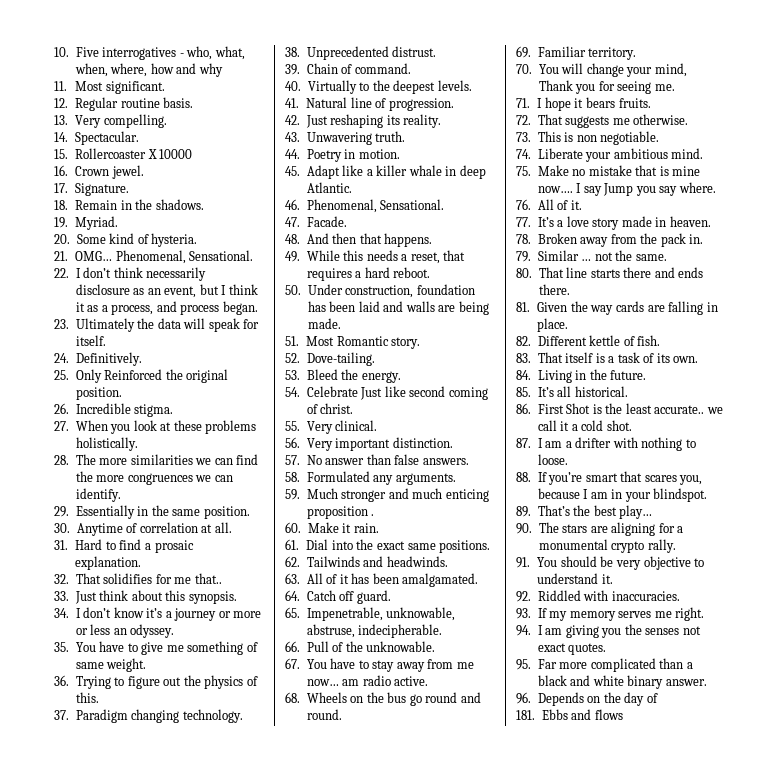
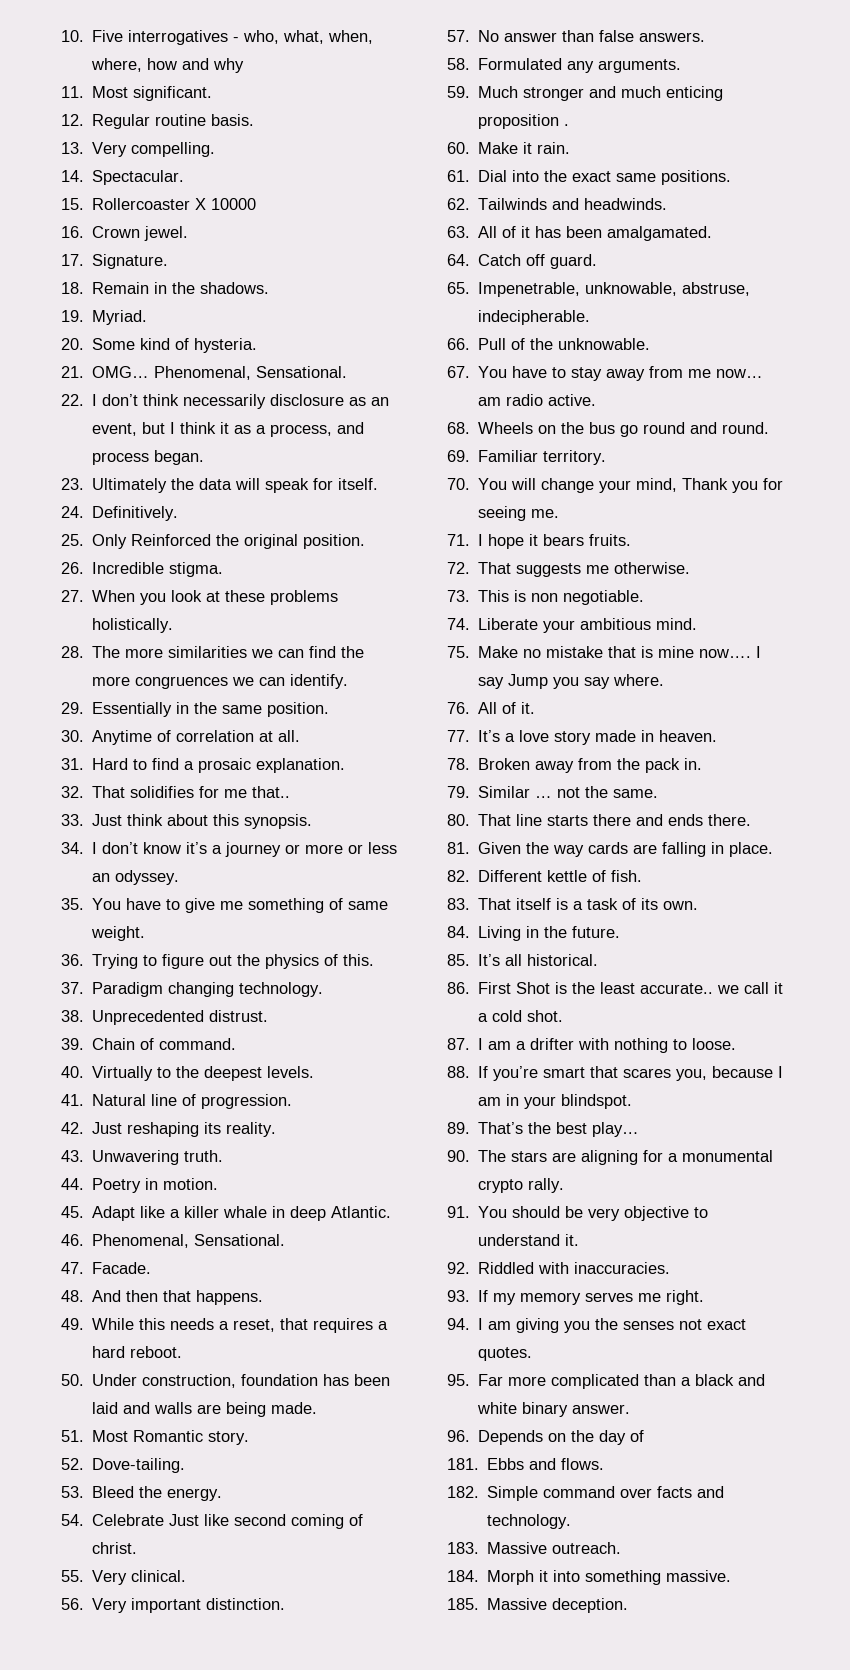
[594,709,623,720] flows -> [561,1458,605,1470] [447,1486,725,1501] [487,1514,572,1529] [447,1542,622,1554] [447,1570,732,1585] [447,1598,629,1613] flows. // 182. Simple command over facts and technology. // 183. Massive outreach. // 184. Morph it into something massive. // 185. Massive deception.

